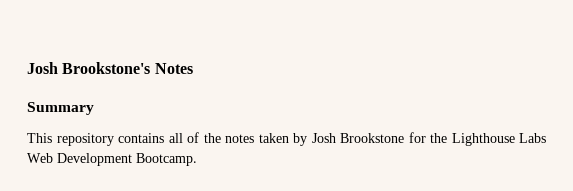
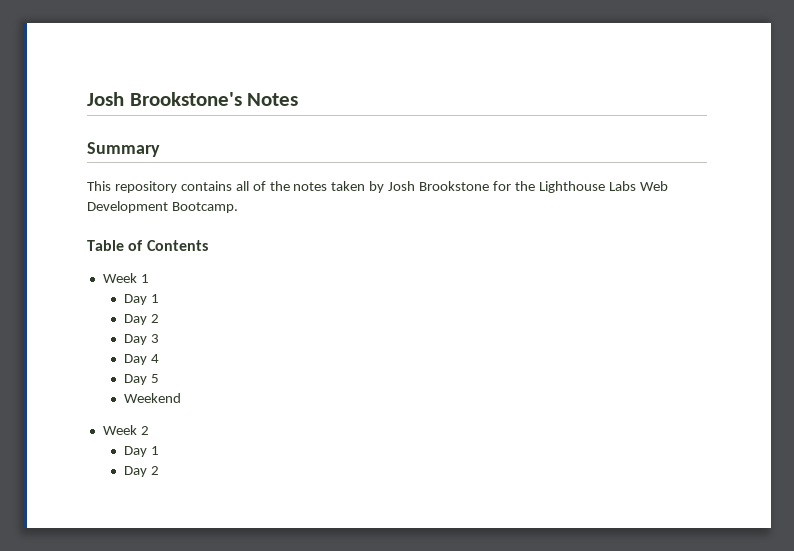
(197, 159) none -> [87,240,208,251] [102,273,149,283] [124,294,160,305] [124,314,160,325] [124,334,160,345] [124,354,160,365] [124,374,160,385] [124,393,182,403] [102,425,149,435] [124,446,160,457] [124,466,160,477] // Table of Contents // Week 1 // Day 1 // Day 2 // Day 3 // Day 4 // Day 5 // Weekend // Week 2 // Day 1 // Day 2

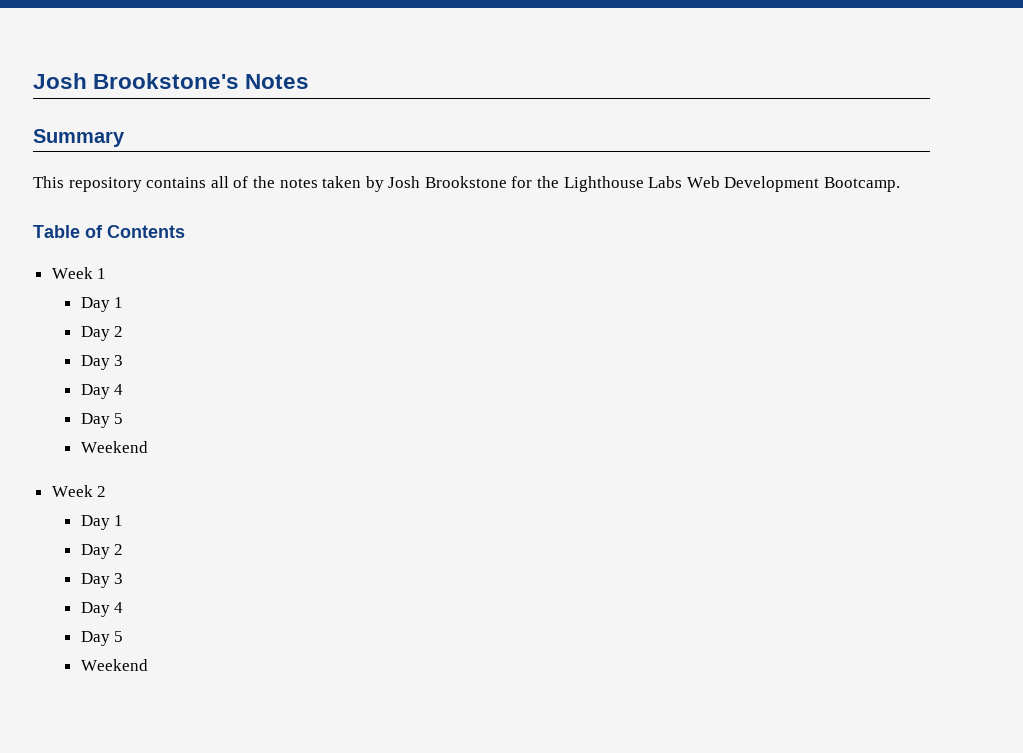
(160, 470) none -> [80,573,124,588] [80,602,124,617] [80,631,124,646] [80,659,148,671] // Day 3 // Day 4 // Day 5 // Weekend

